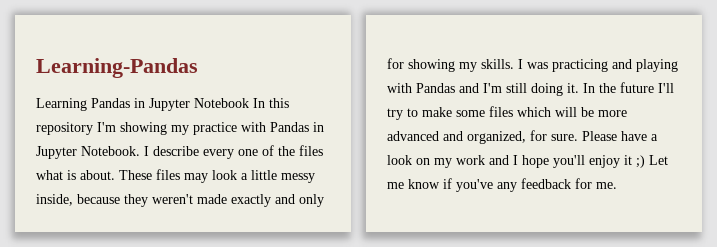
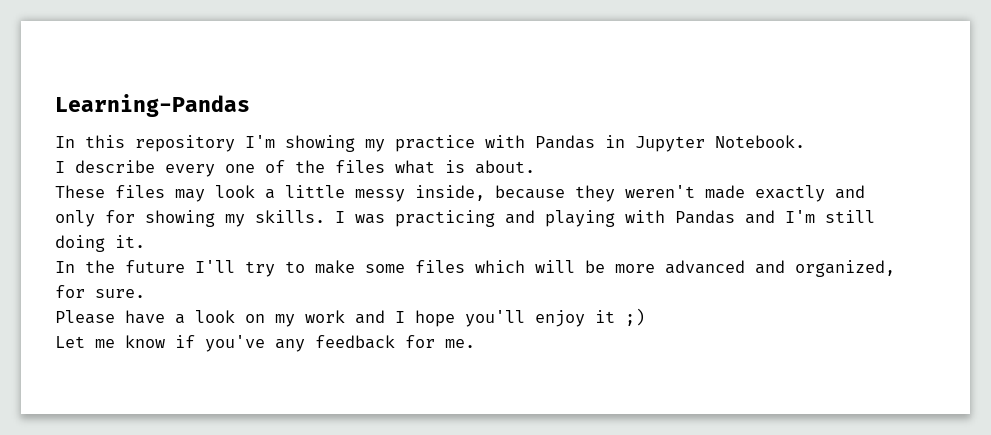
[36,98,249,111] Learning Pandas in Jupyter Notebook -> (250, 105) none
(140, 151) none -> (805, 141) //
(115, 175) none -> (535, 167) //
(579, 88) none -> (145, 241) //
(578, 137) none -> (145, 293) //
(645, 161) none -> (645, 317) //

